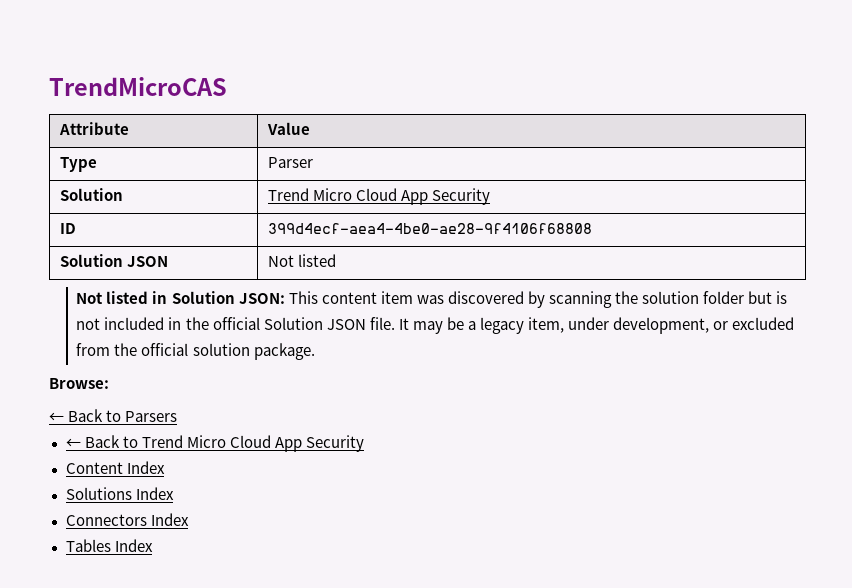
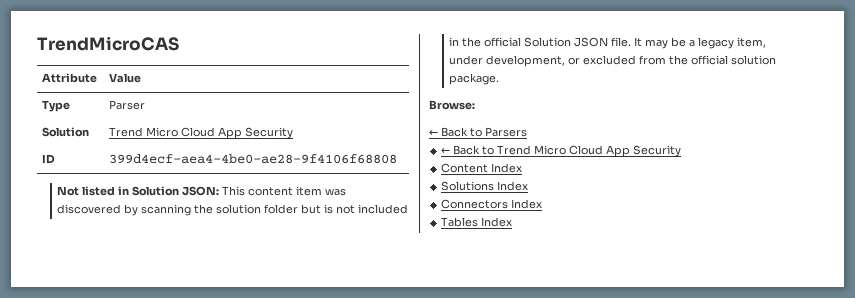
[59,254,168,267] [267,254,336,267] // Solution JSON | Not listed -> (397, 159) none

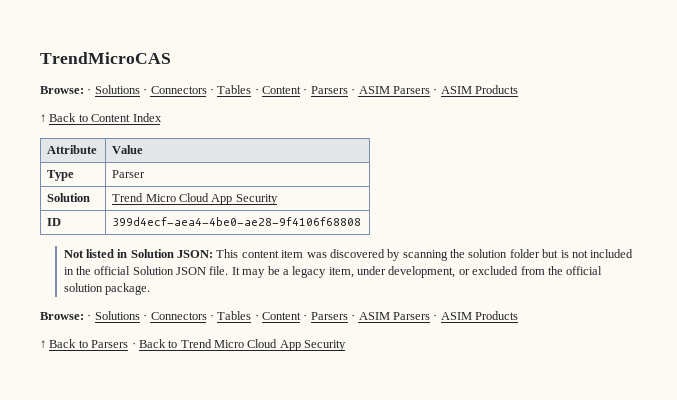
(179, 43) none -> [40,85,518,94] [40,113,162,122] // Browse: · Solutions · Connectors · Tables · Content · Parsers · ASIM Parsers · ASIM Products // ↑ Back to Content Index
[429,130,438,136] // ← -> [87,311,518,320] [40,340,46,348] · Solutions · Connectors · Tables · Content · Parsers · ASIM Parsers · ASIM Products // ↑
[441,148,451,154] // ← -> [131,342,136,348] ·
[441,163,523,173] [441,181,529,191] [441,199,543,209] [441,217,513,227] // Content Index // Solutions Index // Connectors Index // Tables Index -> (347, 345) none

